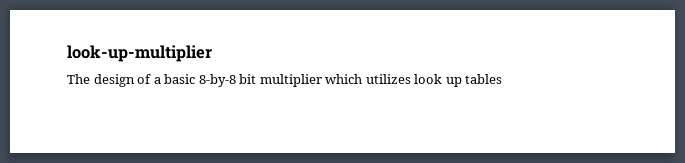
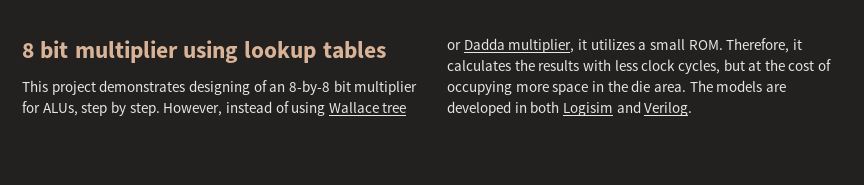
[67,45,212,62] [67,74,503,87] look-up-multiplier // The design of a basic 8-by-8 bit multiplier which utilizes look up tables -> [22,40,386,63] [22,80,418,95] [22,101,407,116] [447,38,802,53] [447,59,832,74] [447,80,786,95] [447,101,693,116] 8 bit multiplier using lookup tables // This project demonstrates designing of an 8-by-8 bit multiplier for ALUs, step by step. However, instead of using Wallace tree or Dadda multiplier, it utilizes a small ROM. Therefore, it calculates the results with less clock cycles, but at the cost of occupying more space in the die area. The models are developed in both Logisim and Verilog.

